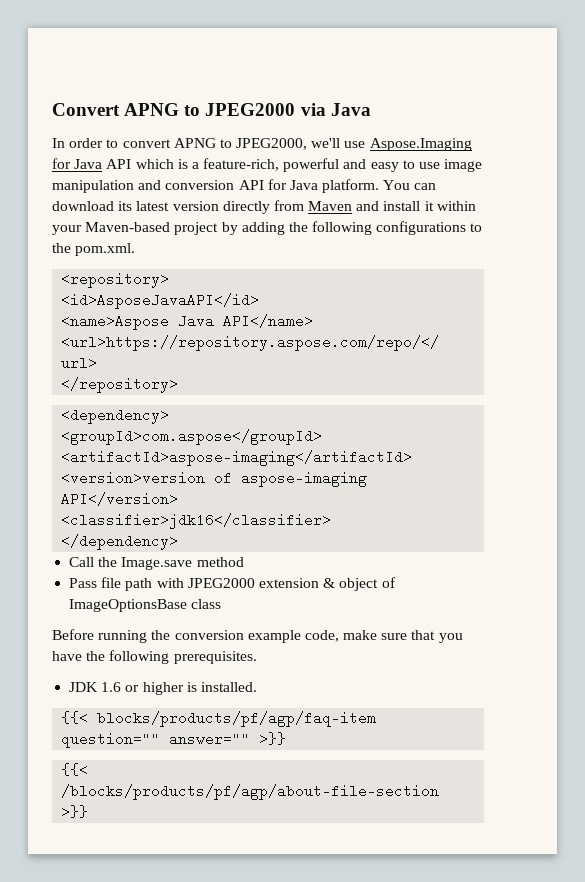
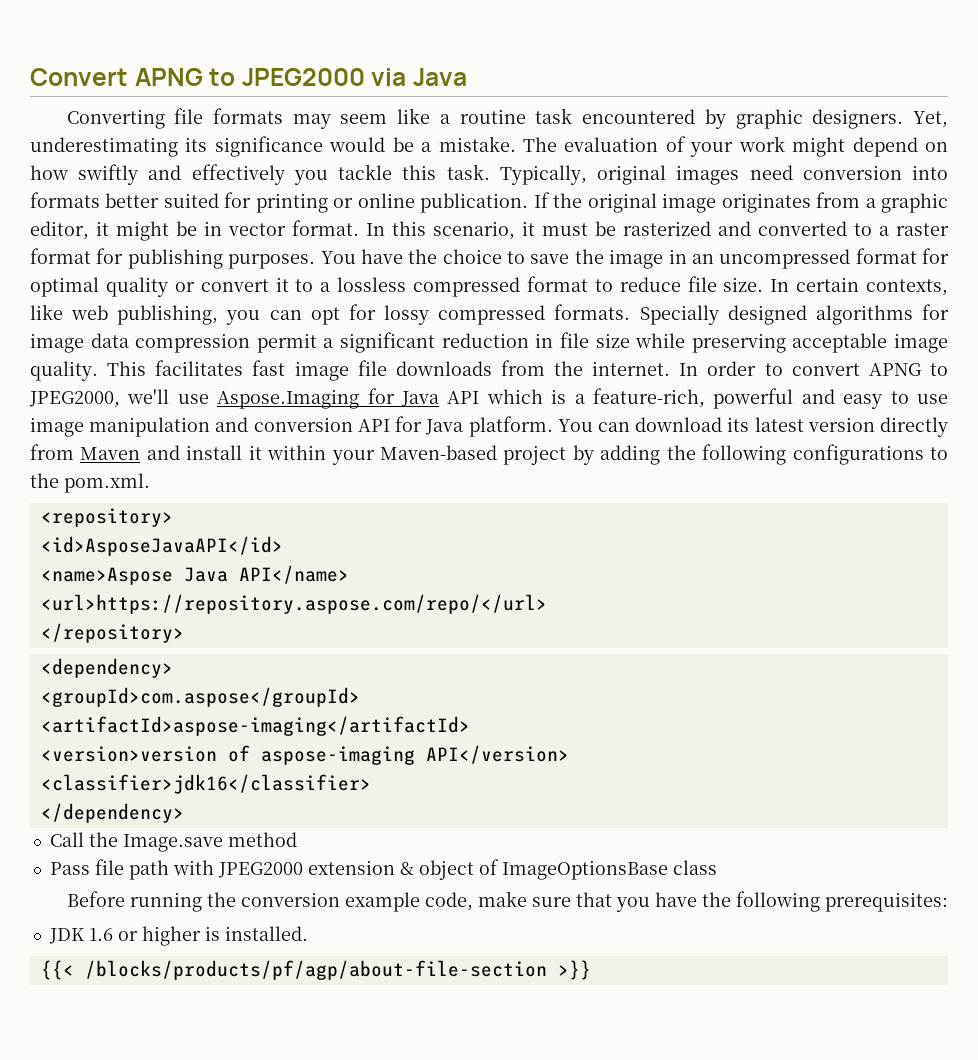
(371, 109) none -> [66,108,948,129] [30,136,949,157] [30,164,949,185] [30,192,949,213] [30,220,949,241] [30,248,949,269] [30,276,948,297] [30,304,950,325] [30,332,949,353] [30,360,671,381] Converting file formats may seem like a routine task encountered by graphic designers. Yet, underestimating its significance would be a mistake. The evaluation of your work might depend on how swiftly and effectively you tackle this task. Typically, original images need conversion into formats better suited for printing or online publication. If the original image originates from a graphic editor, it might be in vector format. In this scenario, it must be rasterized and converted to a raster format for publishing purposes. You have the choice to save the image in an uncompressed format for optimal quality or convert it to a lossless compressed format to reduce file size. In certain contexts, like web publishing, you can opt for lossy compressed formats. Specially designed algorithms for image data compression permit a significant reduction in file size while preserving acceptable image quality. This facilitates fast image file downloads from the internet.
[173,651,257,664] prerequisites. -> [824,892,948,912] prerequisites:
[61,711,377,727] [61,732,287,748] // {{< blocks/products/pf/agp/faq-item question="" answer="" >}} -> (308, 933) none

